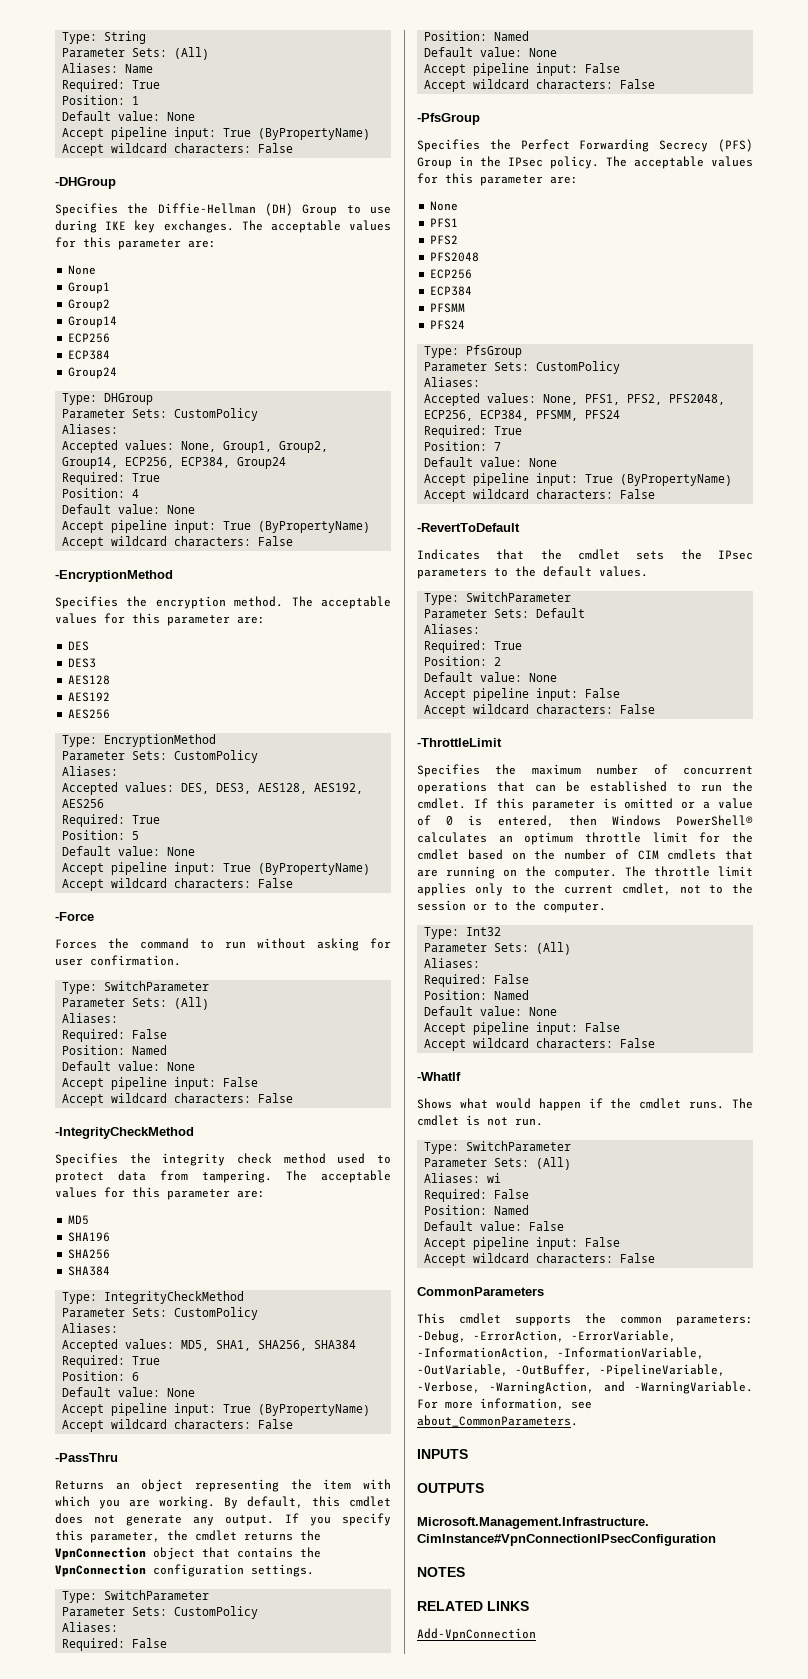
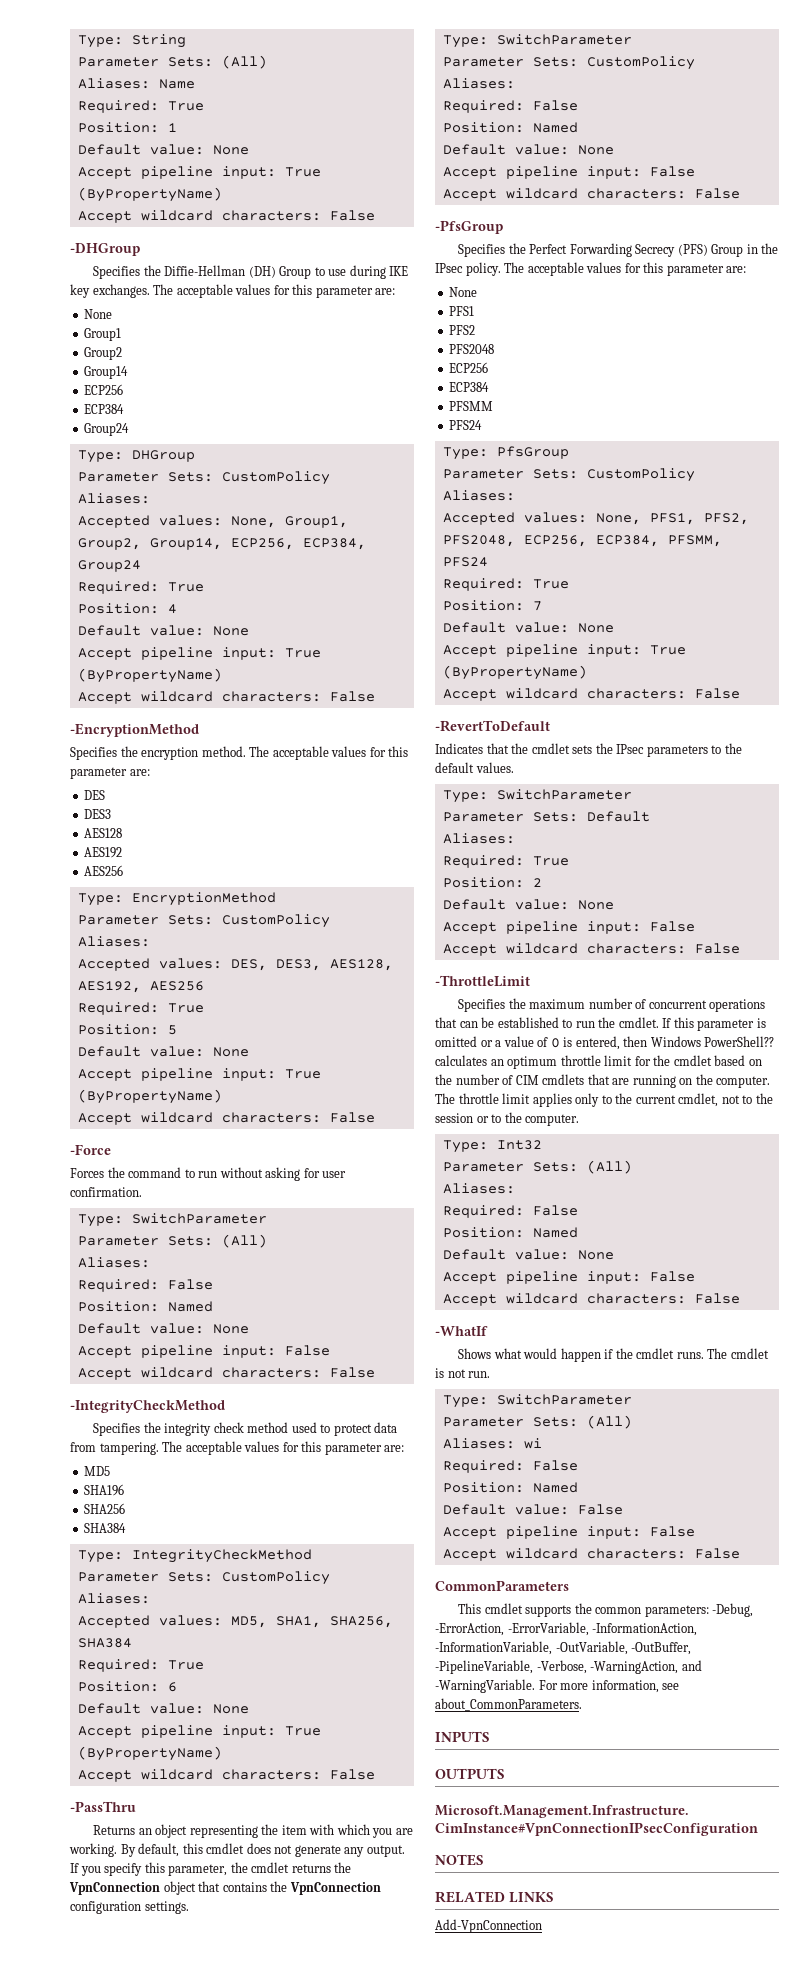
[676,815,753,826] PowerShell® -> [704,1036,775,1047] PowerShell??

